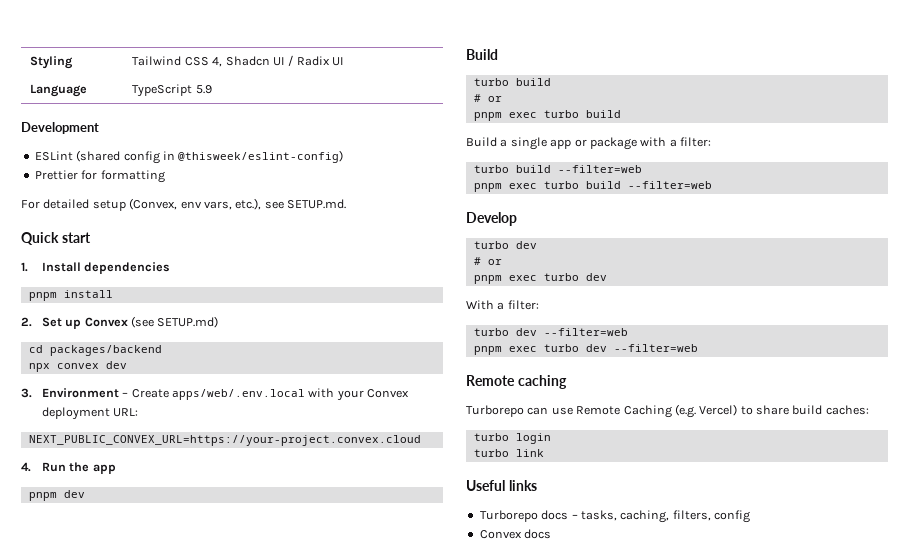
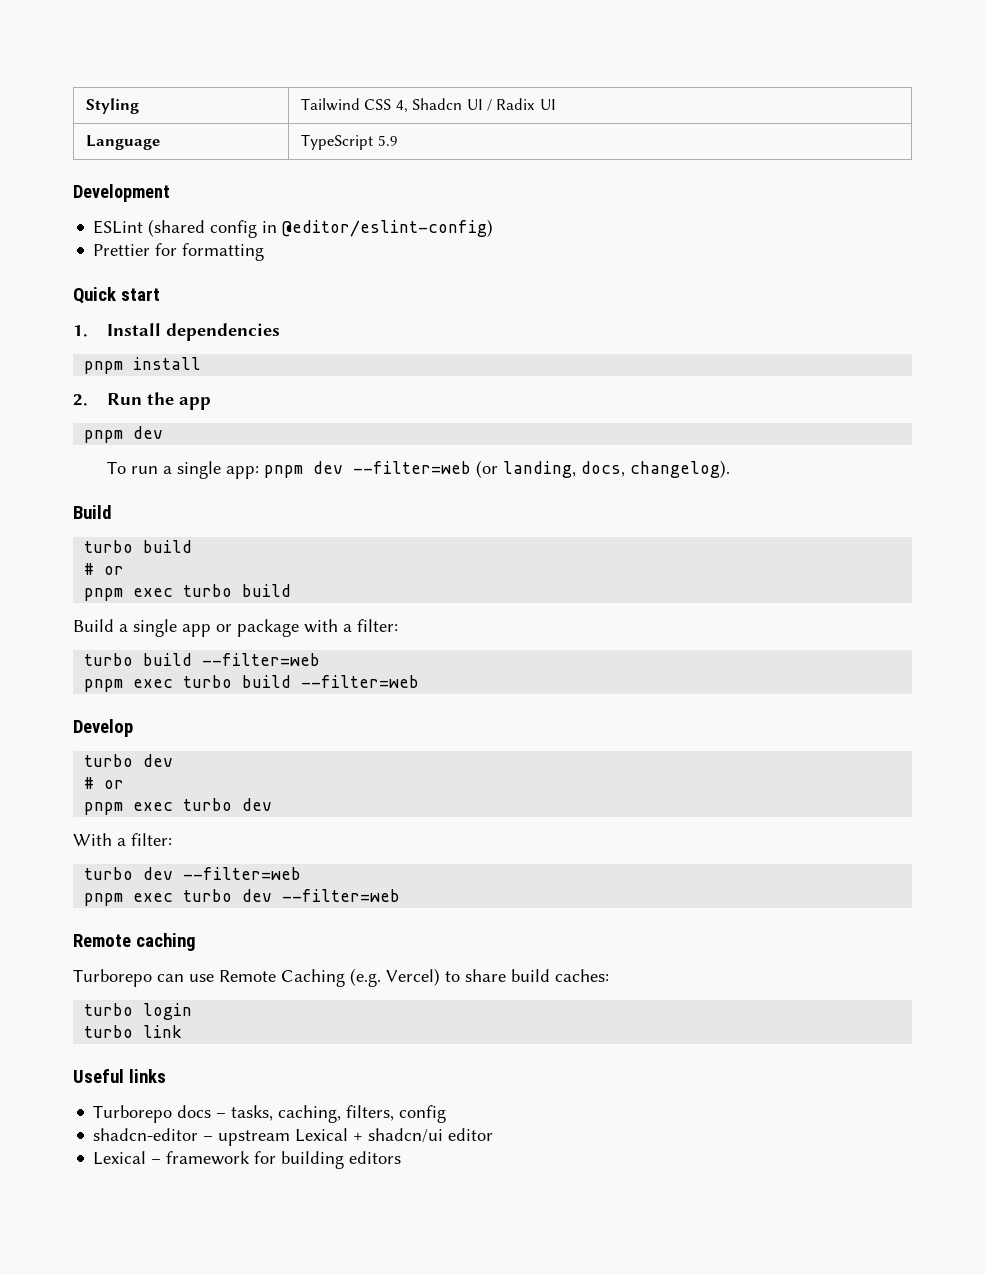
[178,150,344,163] @thisweek/eslint-config) -> [282,219,494,237] @editor/eslint-config)
[21,198,346,211] // For detailed setup (Convex, env vars, etc.), see SETUP.md. -> (265, 252) none
[41,316,219,329] [28,345,162,356] [28,361,127,372] [21,388,410,401] [41,407,139,420] [28,435,421,446] [21,462,31,472] Set up Convex (see SETUP.md) // cd packages/backend // npx convex dev // 3. Environment – Create apps/web/.env.local with your Convex deployment URL: // NEXT_PUBLIC_CONVEX_URL=https://your-project.convex.cloud // 4. -> (88, 400) none
(85, 494) none -> [106,460,730,479] // To run a single app: pnpm dev --filter=web (or landing, docs, changelog).
[479,529,552,539] Convex docs -> [93,1128,494,1146] [93,1151,402,1169] shadcn-editor – upstream Lexical + shadcn/ui editor // Lexical – framework for building editors

